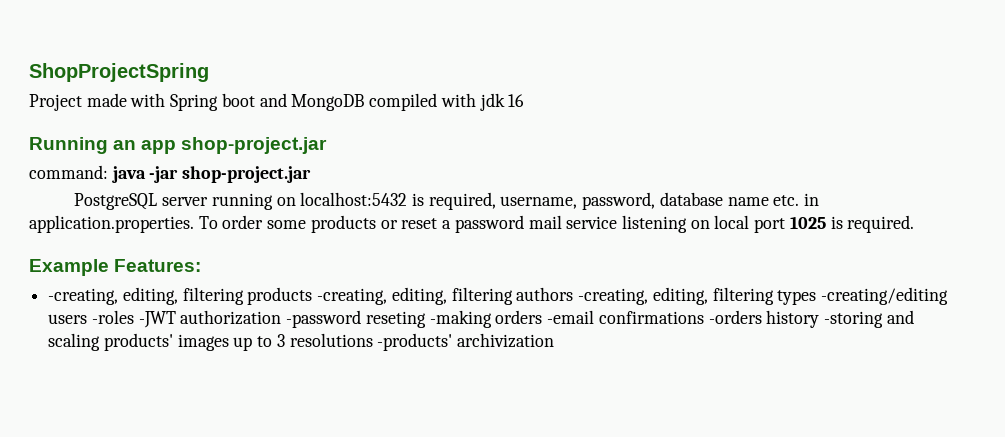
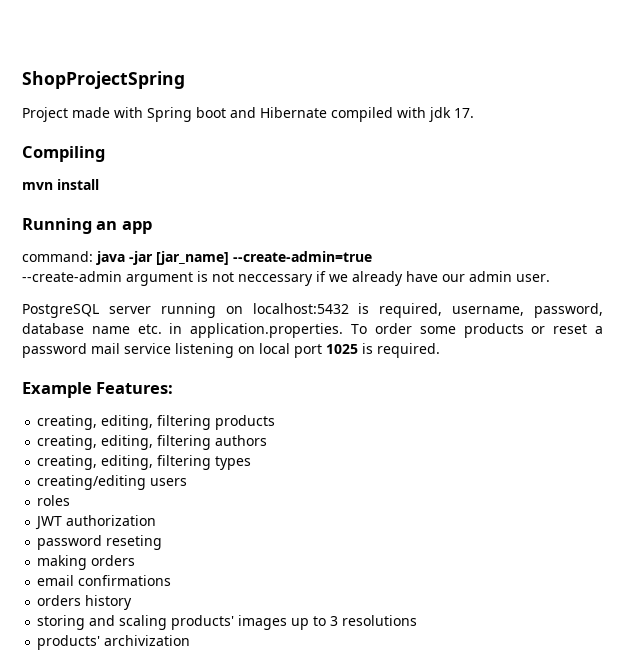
[291,94,365,111] MongoDB -> [260,107,327,118] Hibernate
[508,94,525,107] 16 -> [454,108,474,118] [22,146,105,162] [22,179,99,190] 17. // Compiling // mvn install
[181,137,328,154] shop-project.jar -> (152, 227) none
[182,166,312,183] shop-project.jar -> [156,251,372,265] [22,271,550,286] [jar_name] --create-admin=true // --create-admin argument is not neccessary if we already have our admin user.
[48,288,119,305] -creating, -> [37,415,98,430] creating,
[317,288,388,305] -creating, -> [37,435,98,450] // creating,
[578,288,649,305] -creating, -> [37,455,98,470] // creating,
[820,287,948,305] -creating/editing -> [37,475,147,490] // creating/editing
[91,310,176,328] -roles -JWT -> [37,495,71,506] [35,516,63,530] // roles // JWT
[286,310,362,328] -password -> [37,535,103,550] // password
[429,310,595,328] -making orders -email -> [37,555,136,570] [37,575,75,586] // making orders // email
[708,310,762,324] -orders -> [37,595,82,606] // orders
[823,311,883,328] -storing -> [37,615,86,630] // storing
[377,333,453,351] -products' -> [37,635,101,650] // products'

